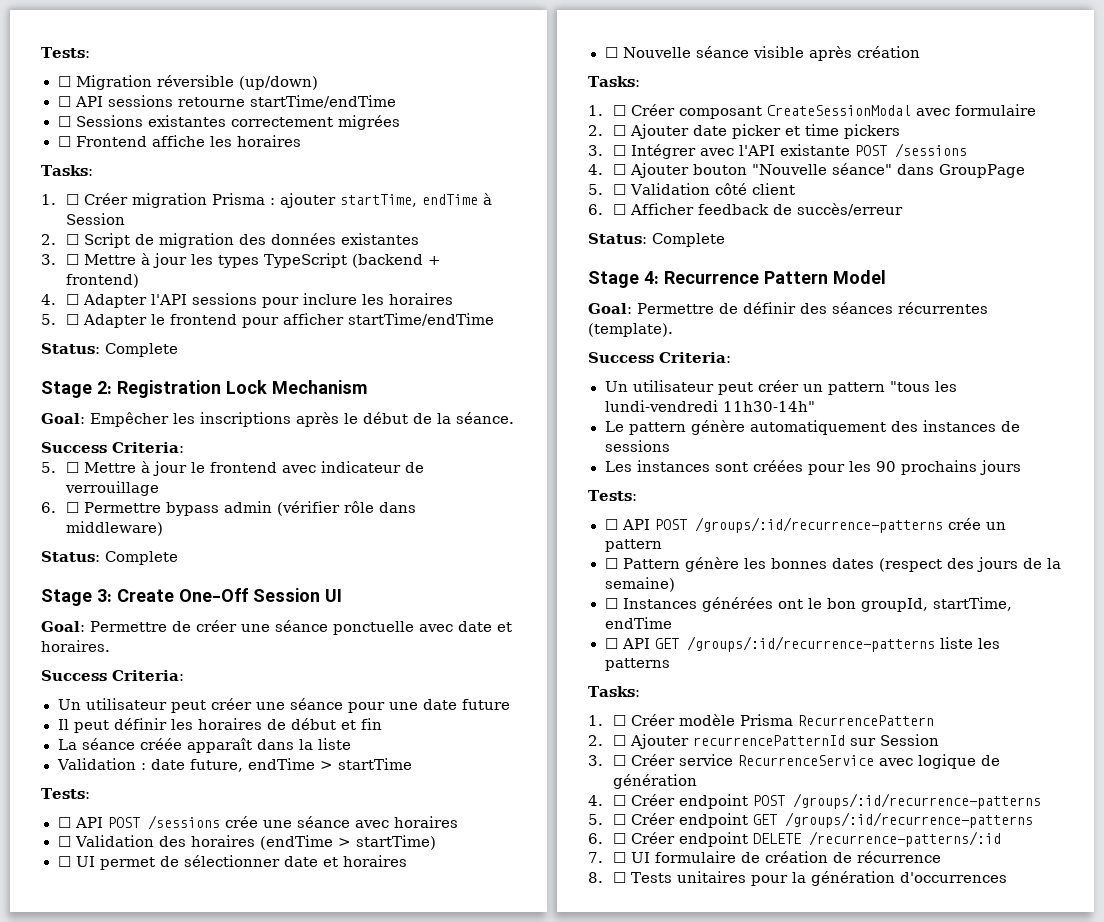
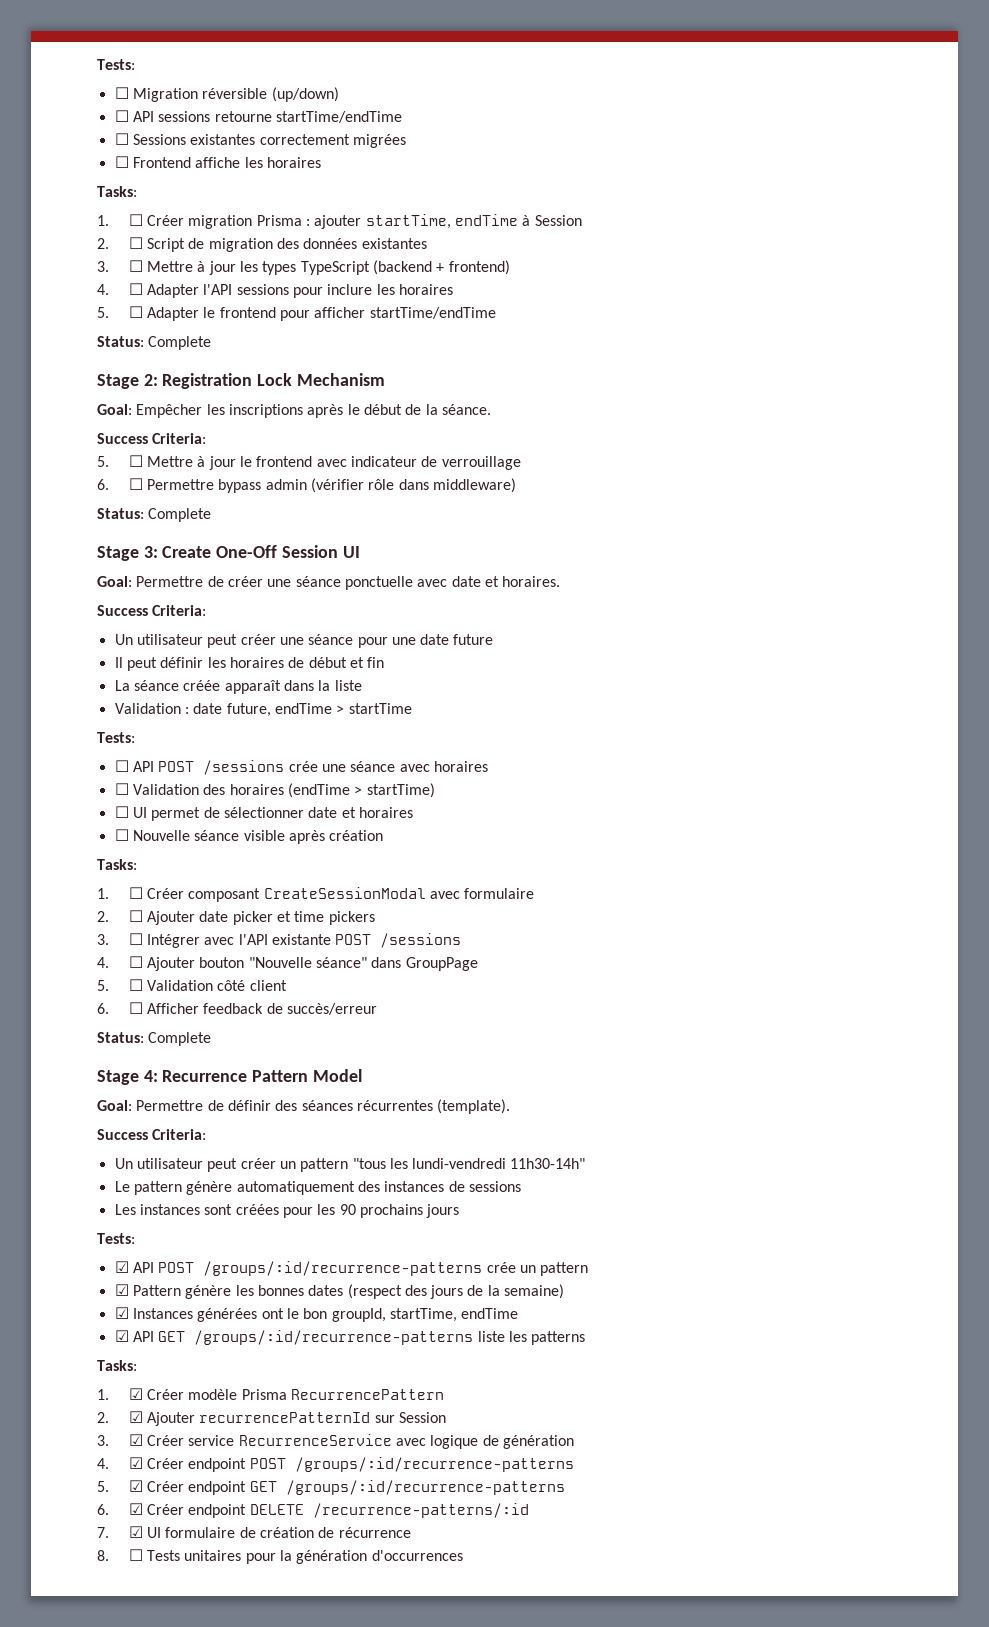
[604,519,618,530] ☐ -> [114,1261,129,1273] ☑
[604,558,618,569] ☐ -> [114,1284,129,1296] ☑
[604,598,618,609] ☐ -> [114,1307,129,1319] ☑
[604,638,618,649] ☐ -> [114,1330,129,1342] ☑
[613,715,627,726] ☐ -> [128,1388,143,1400] ☑
[613,735,627,746] ☐ -> [128,1411,143,1423] ☑
[613,755,627,766] ☐ -> [128,1434,143,1446] ☑
[613,795,627,806] ☐ -> [128,1457,143,1469] ☑
[613,814,627,825] ☐ -> [128,1480,143,1492] ☑
[613,833,627,844] ☐ -> [128,1503,143,1515] ☑
[613,852,627,863] ☐ -> [128,1526,143,1538] ☑

